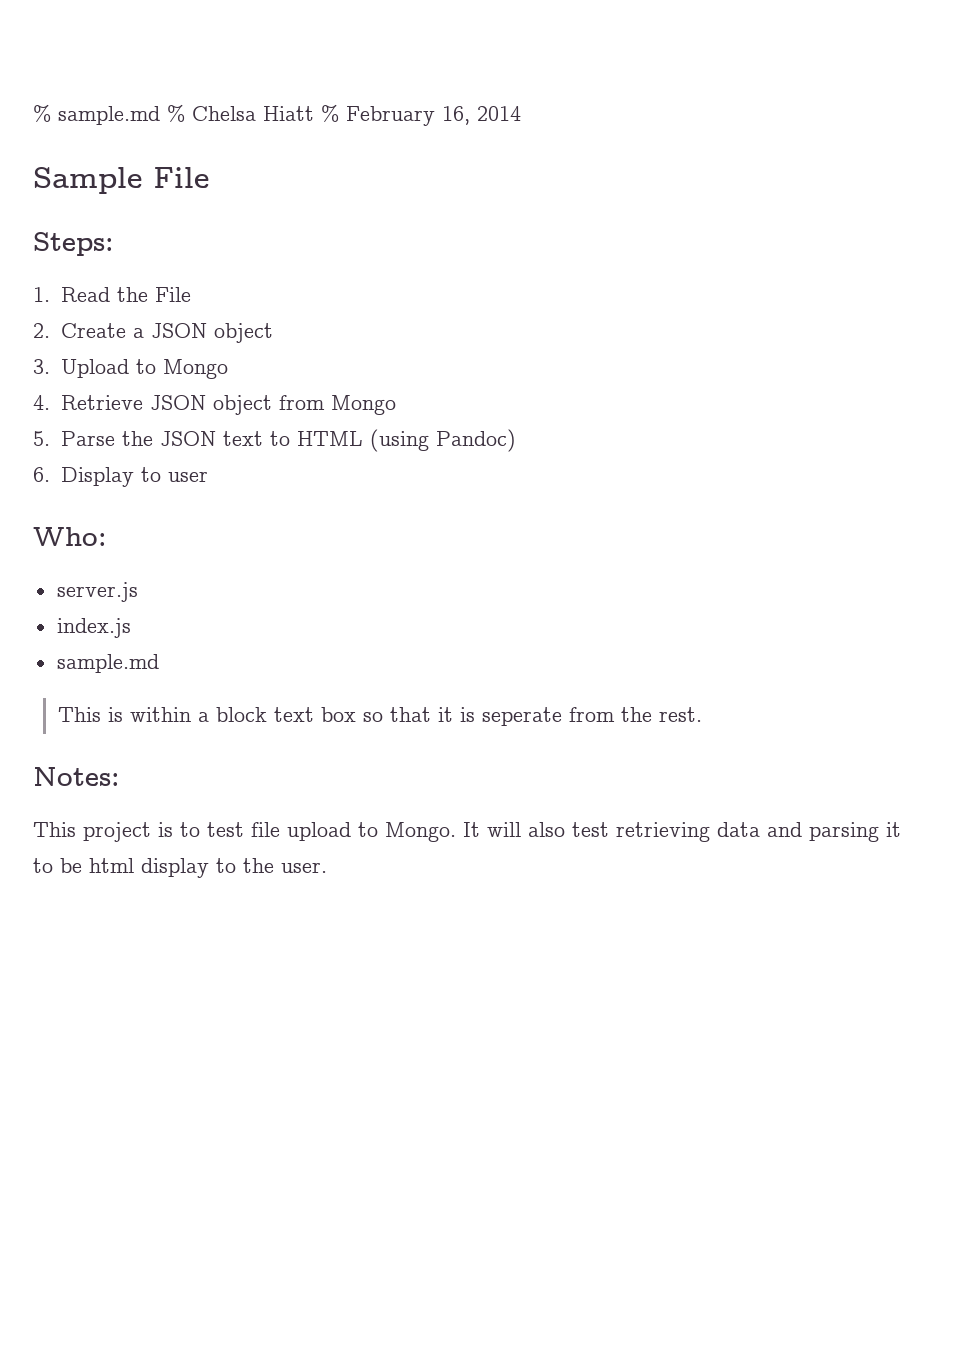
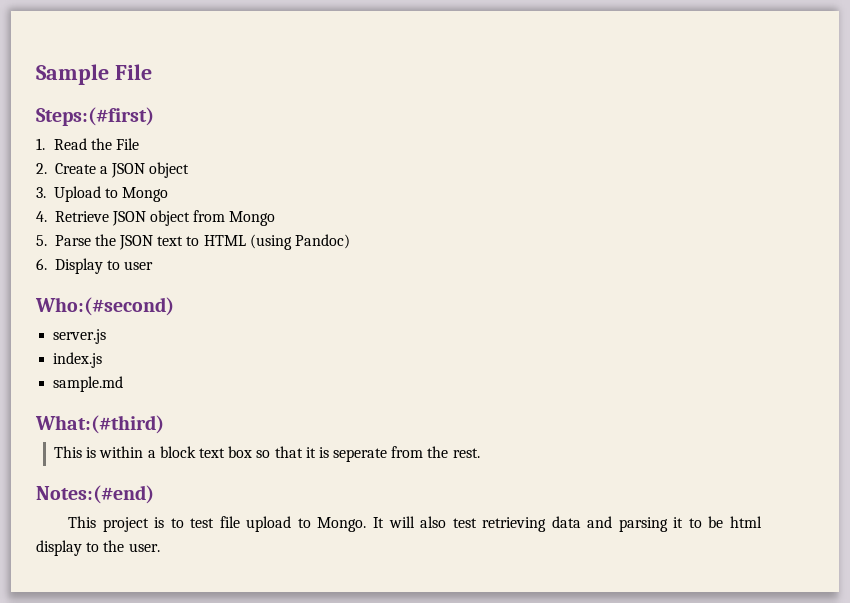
[33,104,521,126] % sample.md % Chelsa Hiatt % February 16, 2014 // -> (36, 74) none
[33,232,114,256] Steps: -> [36,107,154,126] Steps:(#first)
[33,527,107,546] Who: -> [35,297,174,316] Who:(#second)
(159, 663) none -> [35,415,164,434] // What:(#third)
[33,767,120,786] Notes: -> [36,485,154,504] Notes:(#end)

